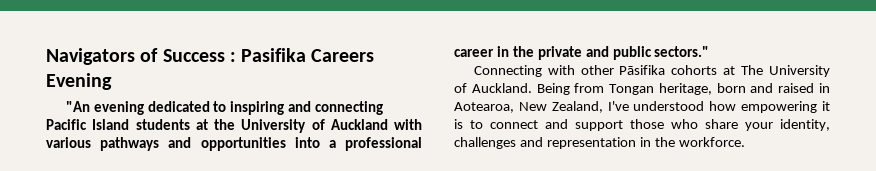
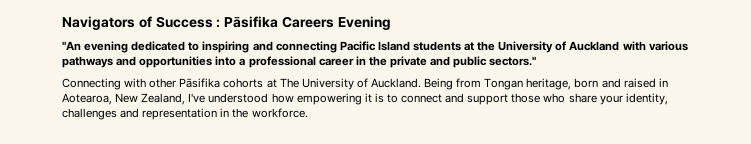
[241,48,307,62] Pasifika -> [224,16,279,28] Pāsifika

